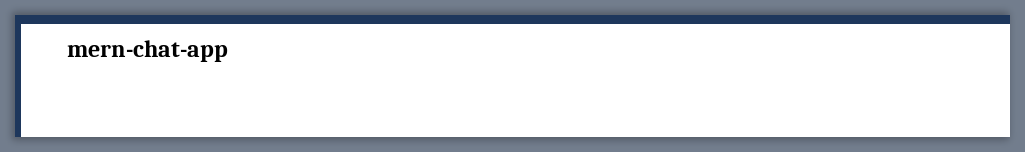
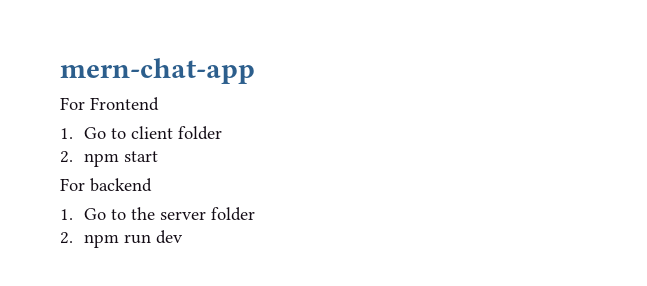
(228, 51) none -> [60,97,159,111] [60,126,223,140] [60,151,159,167] [60,178,152,192] [60,207,256,221] [60,230,184,248] // For Frontend // 1. Go to client folder // 2. npm start // For backend // 1. Go to the server folder // 2. npm run dev

